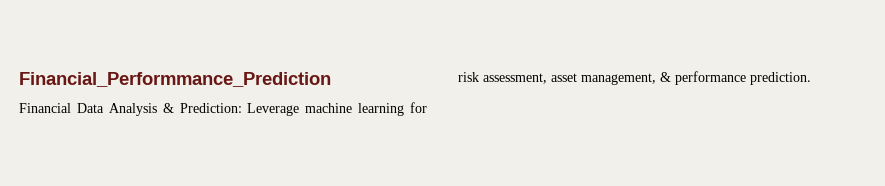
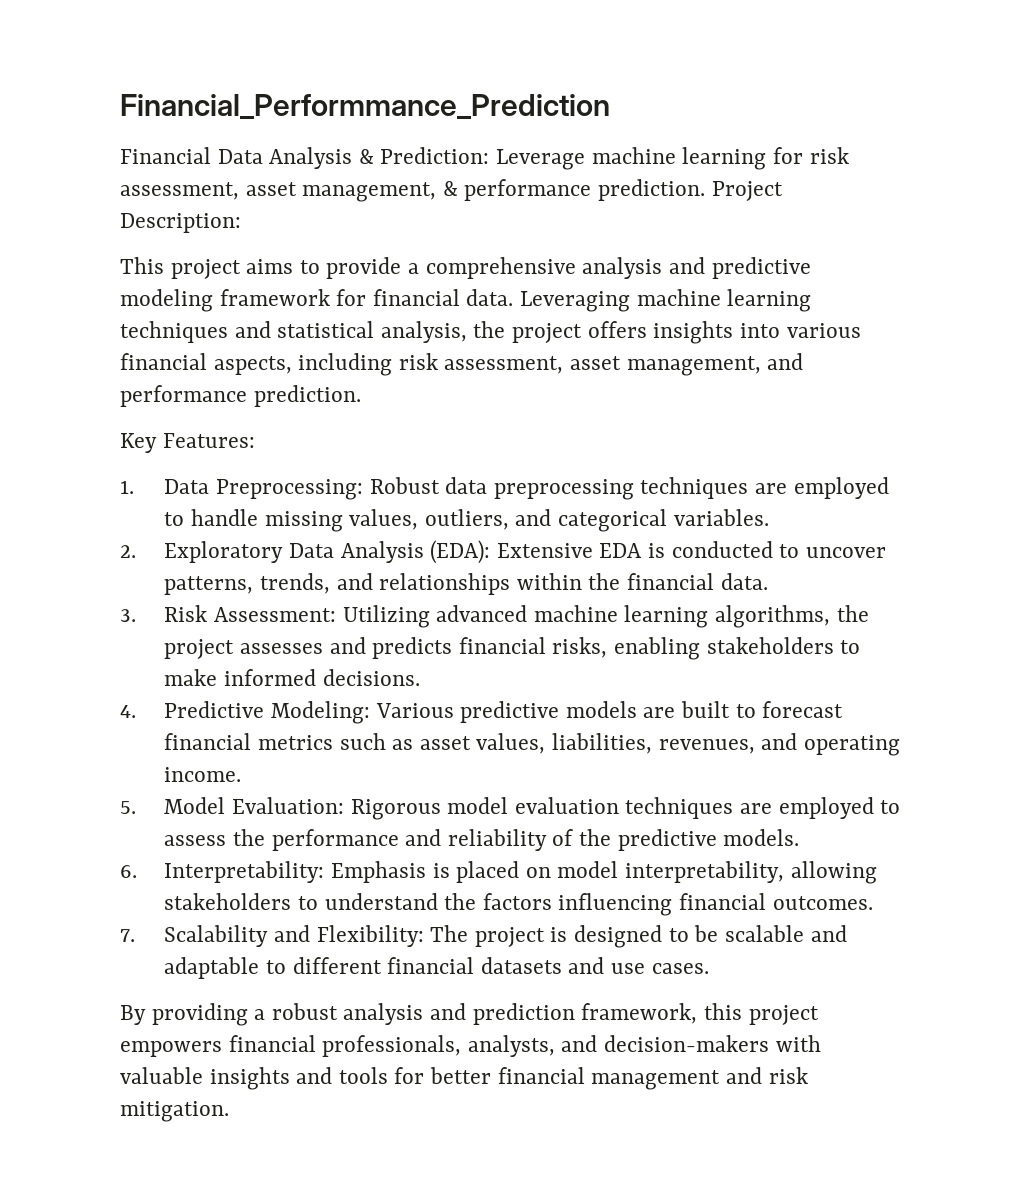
(811, 78) none -> [711,181,783,201] [120,213,241,233] [120,257,811,279] [120,289,812,312] [120,321,861,344] [120,353,804,376] [120,385,361,407] [120,433,255,453] [120,477,889,500] [164,509,769,532] [120,540,886,564] [164,573,768,595] [120,605,869,628] [164,637,861,660] [164,669,420,686] [120,701,844,724] [164,733,900,756] [164,767,242,782] [120,797,901,820] [164,829,800,851] [120,861,877,884] [164,893,873,916] [120,925,847,948] [164,957,709,979] [120,1003,819,1026] [120,1035,821,1057] [120,1067,808,1090] [120,1101,229,1122] Project Description: // This project aims to provide a comprehensive analysis and predictive modeling framework for financial data. Leveraging machine learning techniques and statistical analysis, the project offers insights into various financial aspects, including risk assessment, asset management, and performance prediction. // Key Features: // 1. Data Preprocessing: Robust data preprocessing techniques are employed to handle missing values, outliers, and categorical variables. // 2. Exploratory Data Analysis (EDA): Extensive EDA is conducted to uncover patterns, trends, and relationships within the financial data. // 3. Risk Assessment: Utilizing advanced machine learning algorithms, the project assesses and predicts financial risks, enabling stakeholders to make informed decisions. // 4. Predictive Modeling: Various predictive models are built to forecast financial metrics such as asset values, liabilities, revenues, and operating income. // 5. Model Evaluation: Rigorous model evaluation techniques are employed to assess the performance and reliability of the predictive models. // 6. Interpretability: Emphasis is placed on model interpretability, allowing stakeholders to understand the factors influencing financial outcomes. // 7. Scalability and Flexibility: The project is designed to be scalable and adaptable to different financial datasets and use cases. // By providing a robust analysis and prediction framework, this project empowers financial professionals, analysts, and decision-makers with valuable insights and tools for better financial management and risk mitigation.

